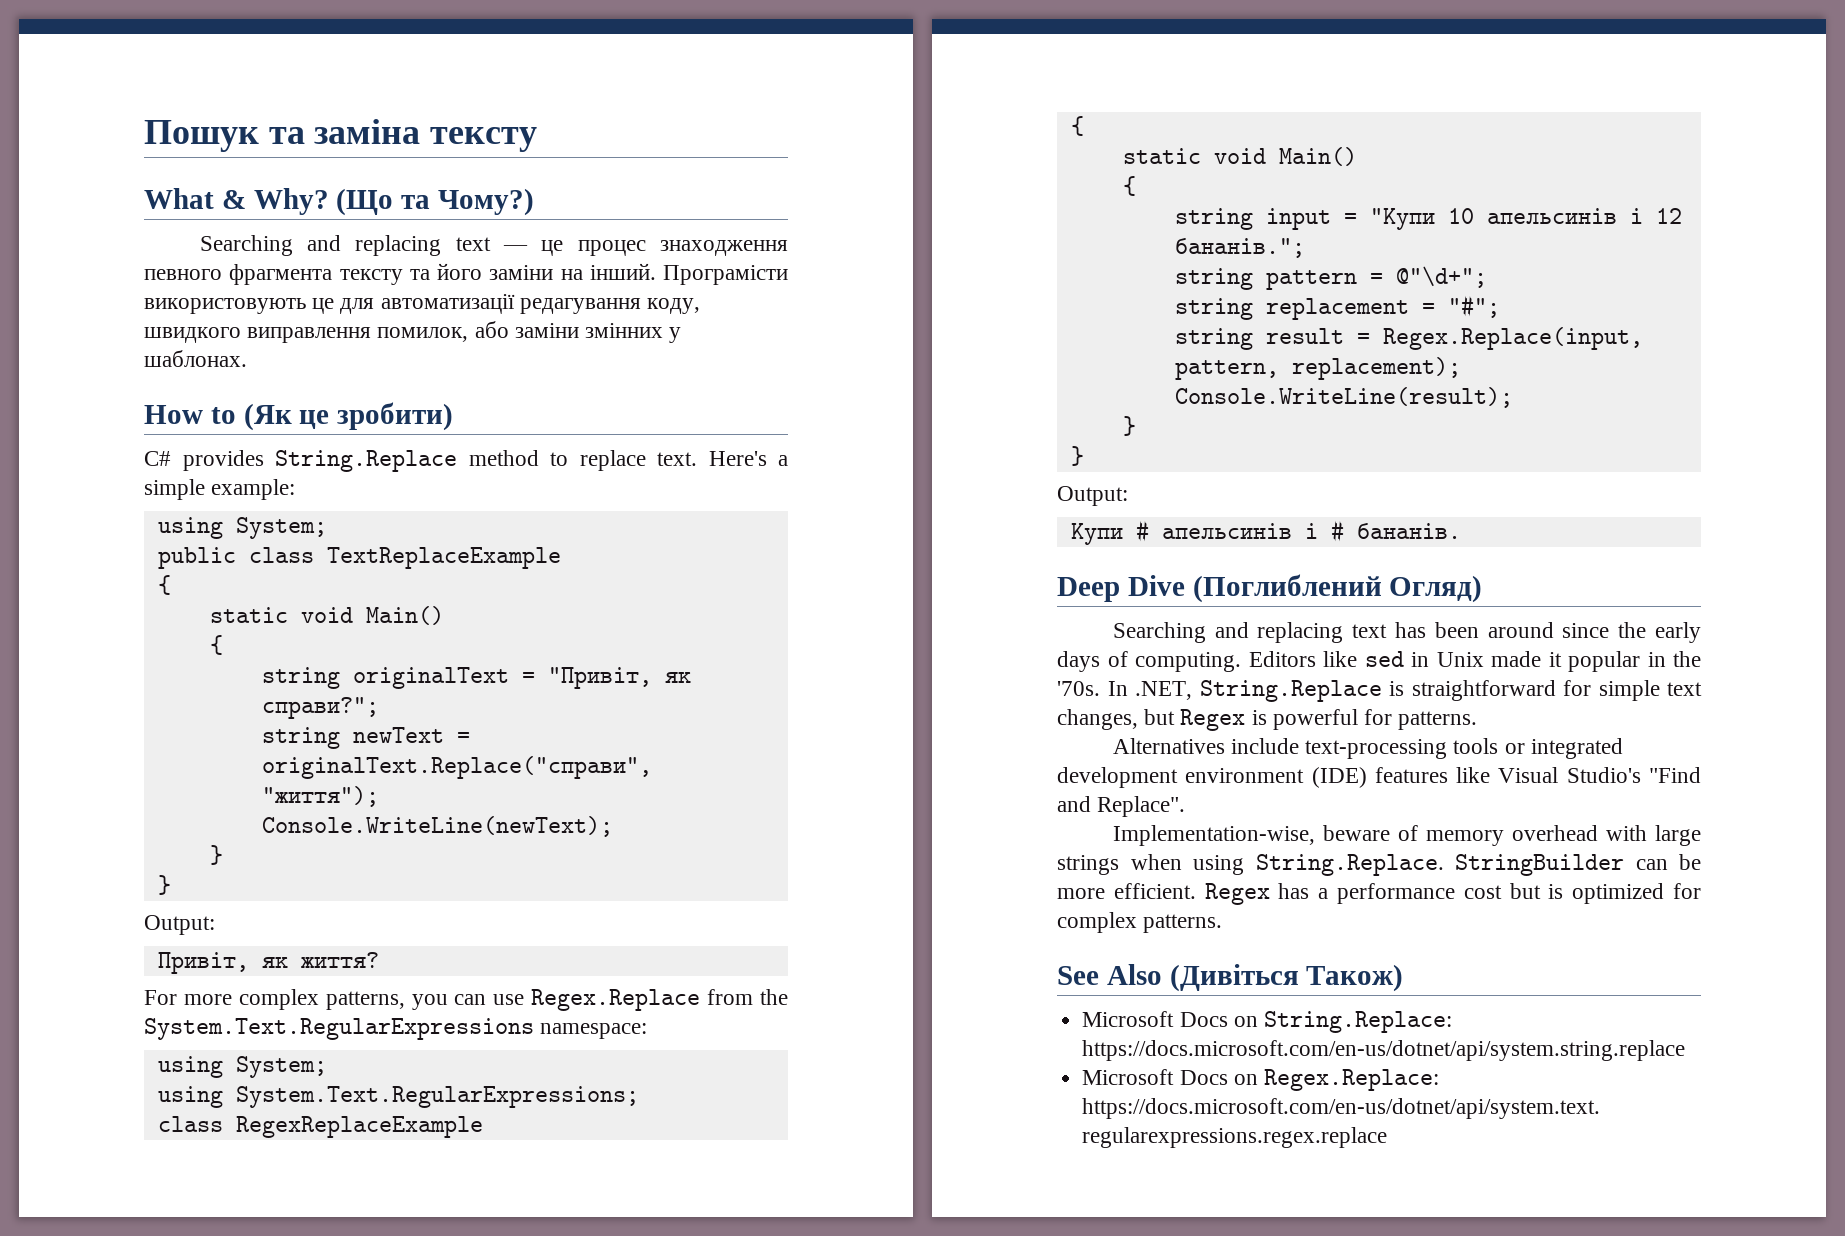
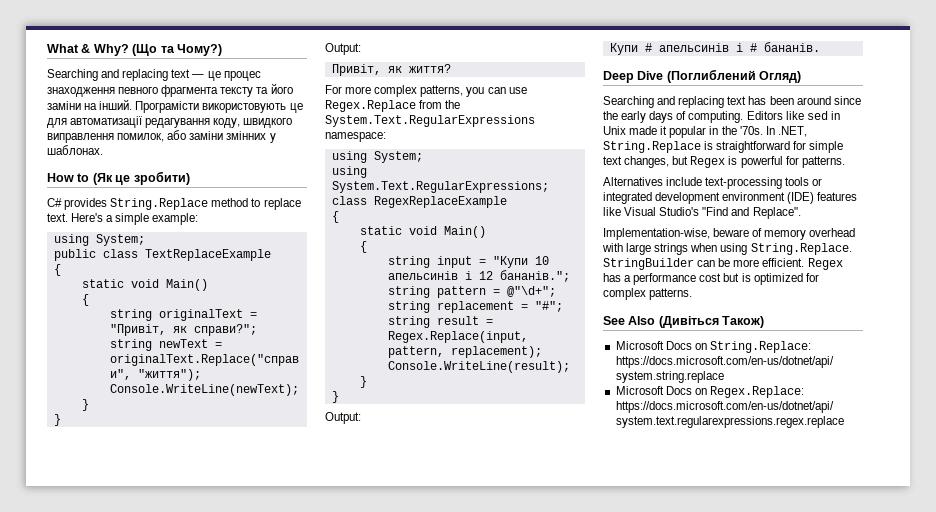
[144,119,538,152] Пошук та заміна тексту // -> (47, 48) none

